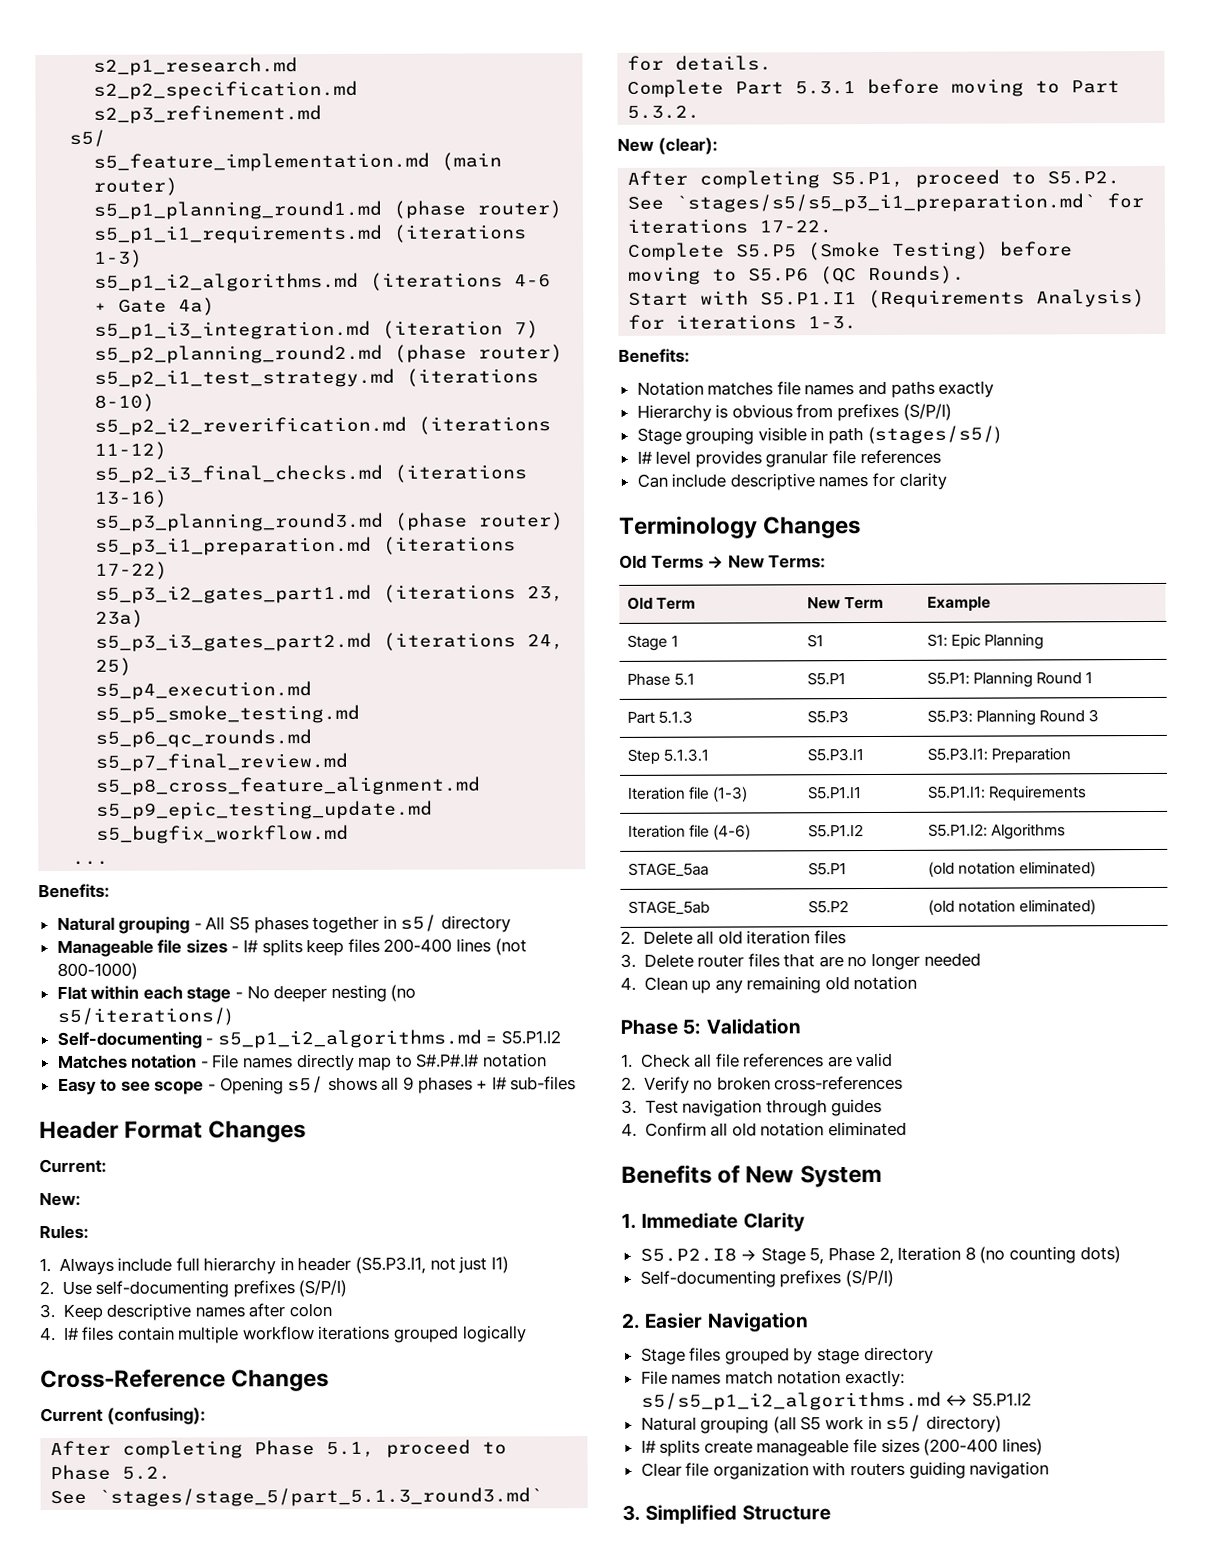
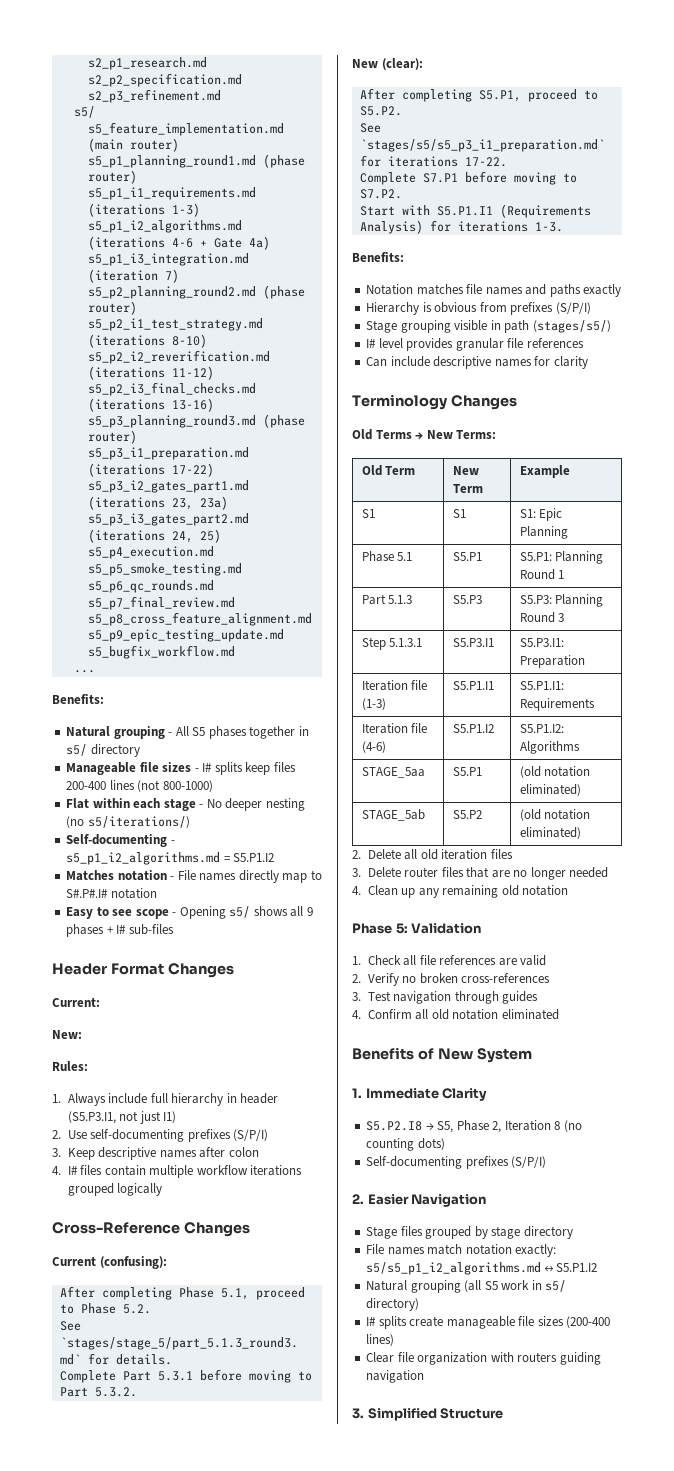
[736,241,1074,261] [628,265,966,285] S5.P5 (Smoke Testing) before moving to S5.P6 (QC Rounds). -> [422,171,577,185] [359,189,402,199] S7.P1 before moving to S7.P2.
[626,634,680,651] Stage 1 -> [361,509,375,518] S1
[760,1247,825,1265] Stage 5, -> [437,1121,454,1133] S5,

